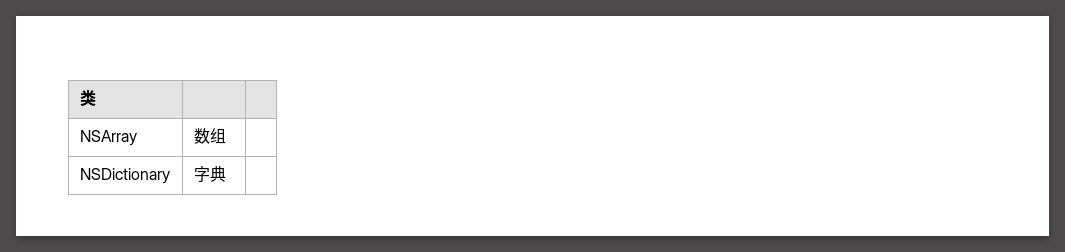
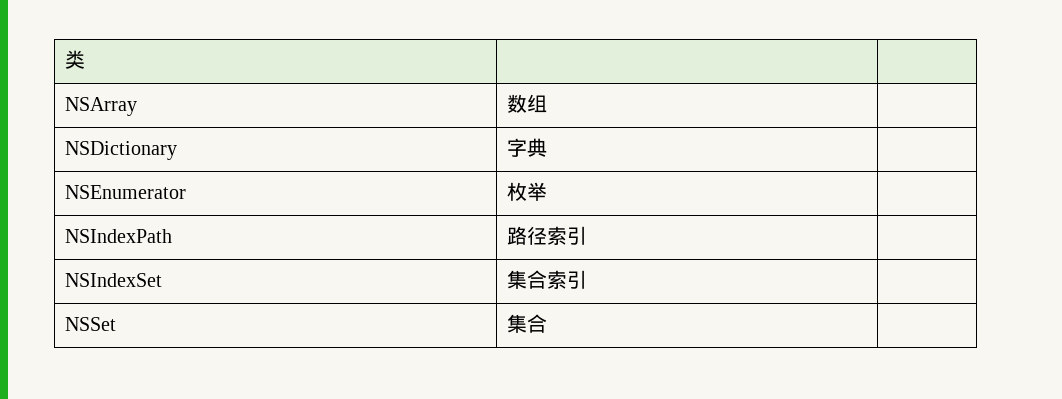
(226, 174) none -> [64,185,186,199] [506,182,547,201] [64,229,172,243] [506,226,587,245] [64,273,162,287] [506,270,587,289] [64,317,116,331] [506,314,547,333] // NSEnumerator | 枚举 | // NSIndexPath | 路径索引 | // NSIndexSet | 集合索引 | // NSSet | 集合 |

